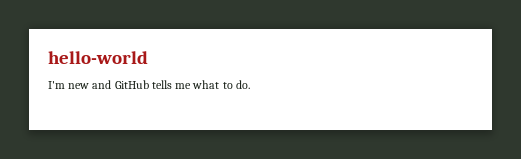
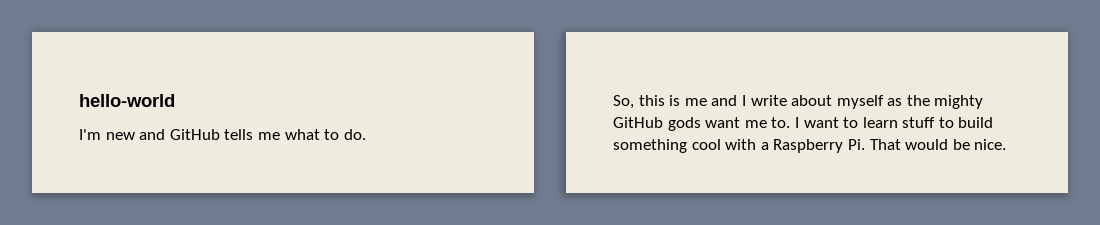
(250, 84) none -> [613,95,984,109] [613,117,994,131] [613,139,1007,153] // So, this is me and I write about myself as the mighty GitHub gods want me to. I want to learn stuff to build something cool with a Raspberry Pi. That would be nice.

